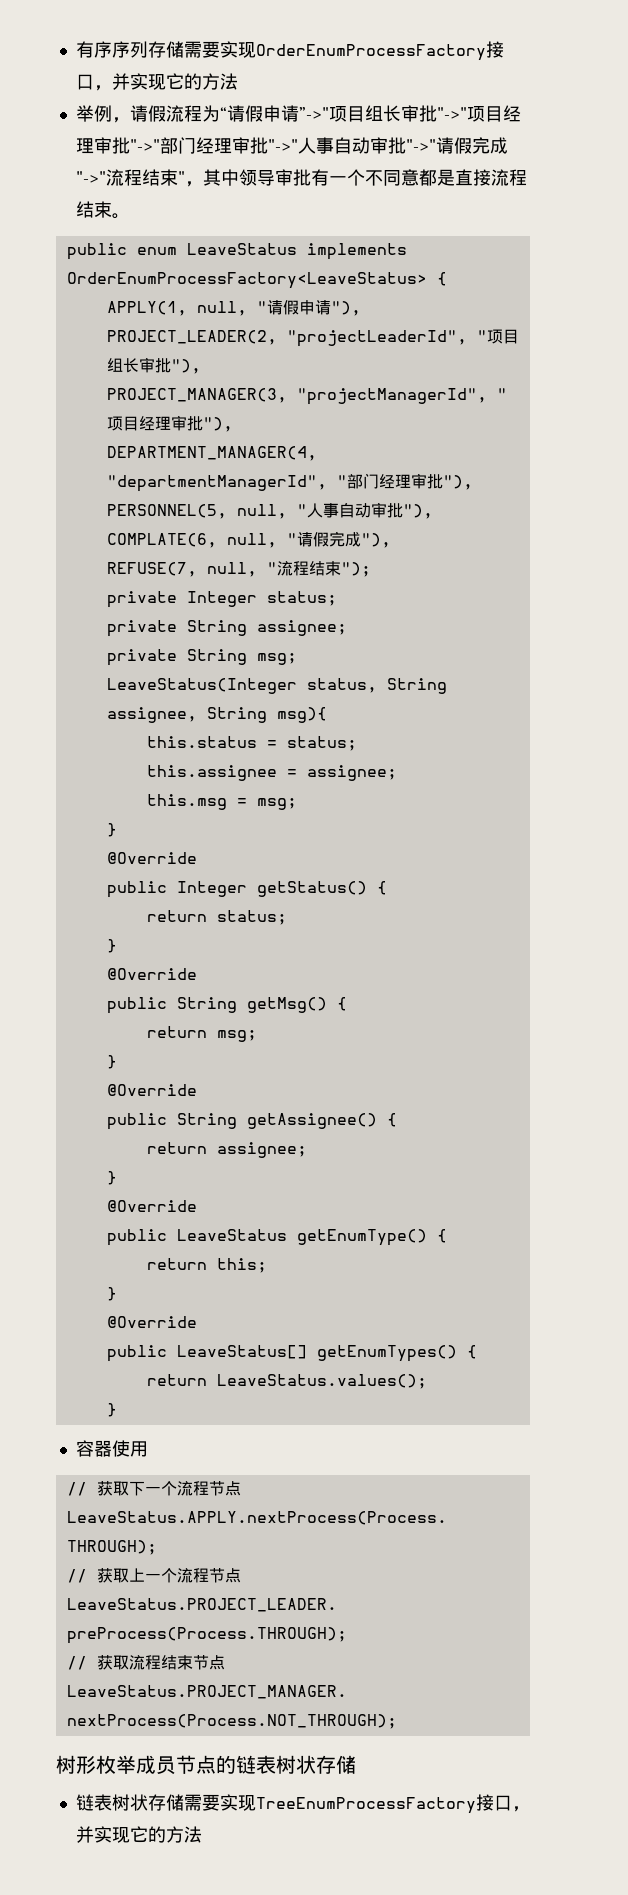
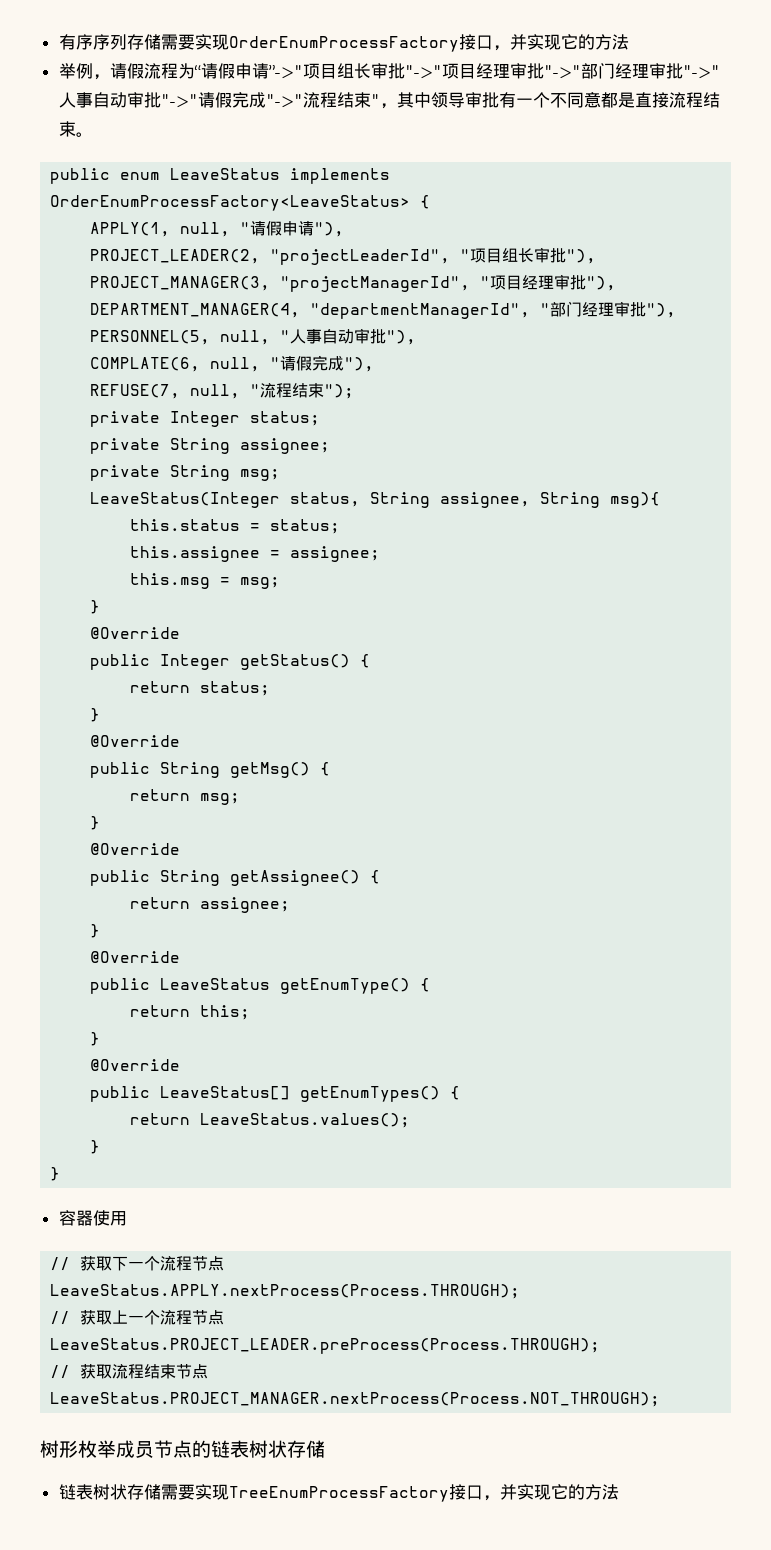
(117, 1410) none -> [50,1167,61,1181] // }

